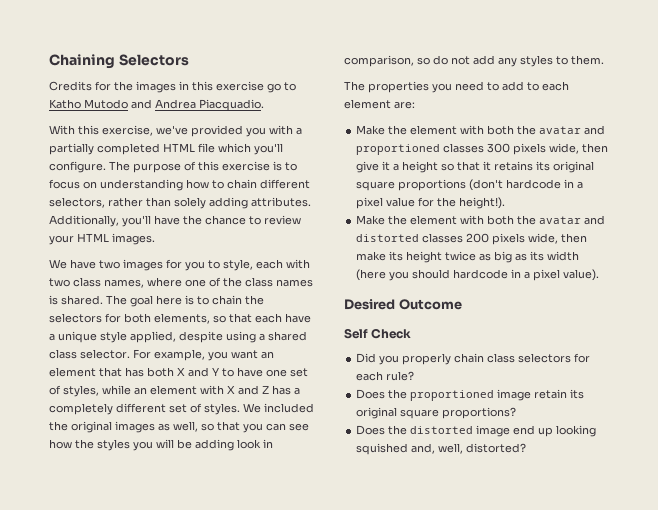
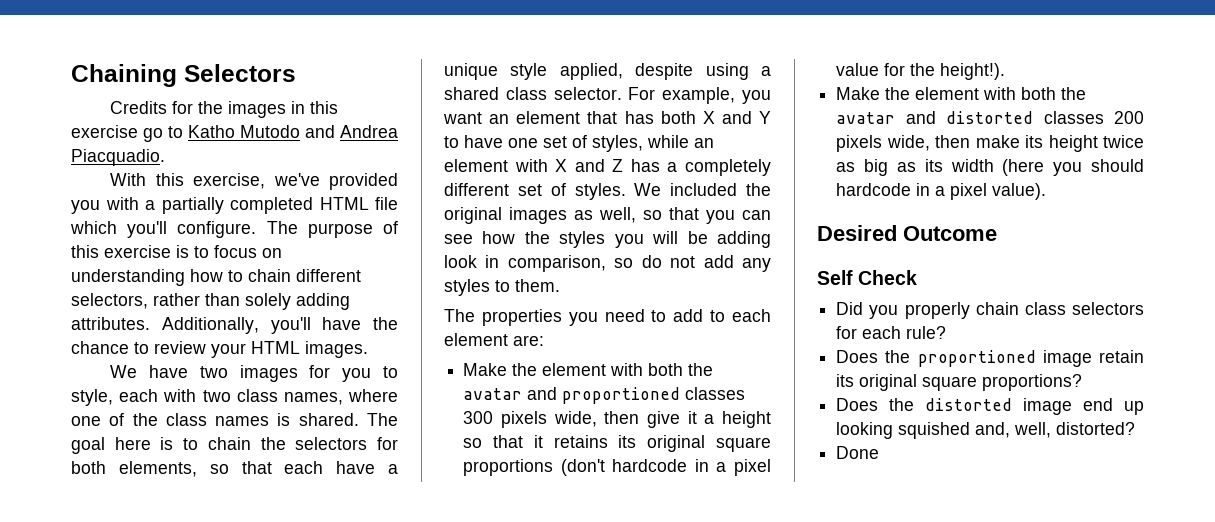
(527, 448) none -> [836,446,880,459] // Done

